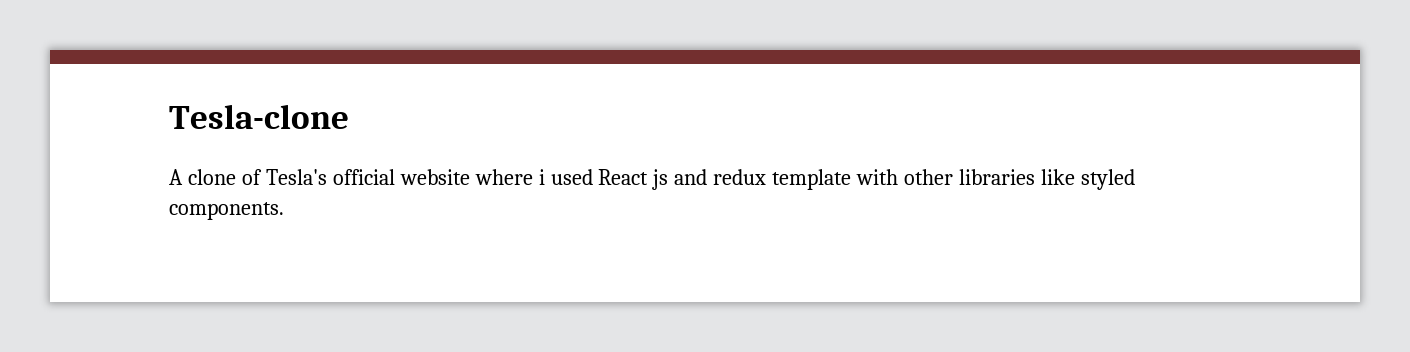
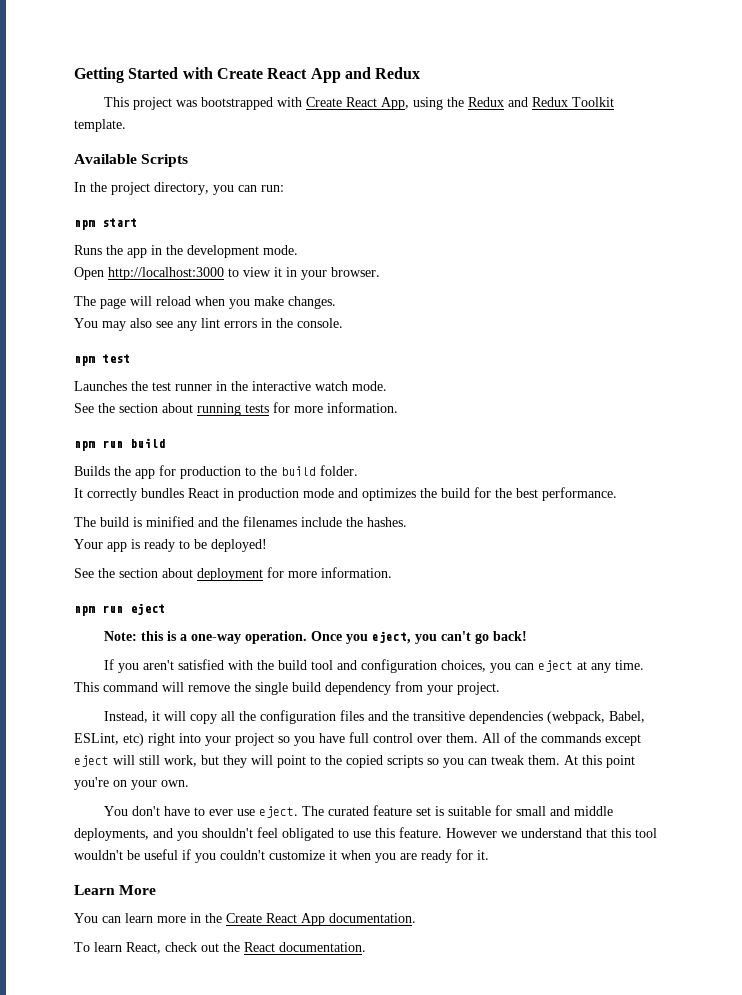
[169,104,349,129] [169,169,1135,190] [169,202,284,220] Tesla-clone // A clone of Tesla's official website where i used React js and redux template with other libraries like styled components. -> [74,67,421,83] [103,97,614,110] [74,119,126,132] [74,154,189,167] [74,182,284,195] [74,218,137,230] [74,245,298,258] [74,267,380,280] [74,296,336,309] [74,318,343,331] [74,354,130,366] [74,381,387,391] [74,402,398,416] [74,438,165,451] [74,465,358,479] [74,487,617,501] [74,516,407,527] [74,539,267,552] [74,567,392,581] [74,603,165,616] [103,631,527,644] [103,659,644,673] [74,681,500,695] [103,710,645,724] [74,732,641,746] [74,755,635,768] [74,777,189,790] [103,805,613,818] [74,827,657,841] [74,849,489,863] [74,885,157,895] [74,913,416,926] [74,942,366,954] Getting Started with Create React App and Redux // This project was bootstrapped with Create React App, using the Redux and Redux Toolkit template. // Available Scripts // In the project directory, you can run: // npm start // Runs the app in the development mode. // Open http://localhost:3000 to view it in your browser. // The page will reload when you make changes. // You may also see any lint errors in the console. // npm test // Launches the test runner in the interactive watch mode. // See the section about running tests for more information. // npm run build // Builds the app for production to the build folder. // It correctly bundles React in production mode and optimizes the build for the best performance. // The build is minified and the filenames include the hashes. // Your app is ready to be deployed! // See the section about deployment for more information. // npm run eject // Note: this is a one-way operation. Once you eject, you can't go back! // If you aren't satisfied with the build tool and configuration choices, you can eject at any time. This command will remove the single build dependency from your project. // Instead, it will copy all the configuration files and the transitive dependencies (webpack, Babel, ESLint, etc) right into your project so you have full control over them. All of the commands except eject will still work, but they will point to the copied scripts so you can tweak them. At this point you're on your own. // You don't have to ever use eject. The curated feature set is suitable for small and middle deployments, and you shouldn't feel obligated to use this feature. However we understand that this tool wouldn't be useful if you couldn't customize it when you are ready for it. // Learn More // You can learn more in the Create React App documentation. // To learn React, check out the React documentation.

